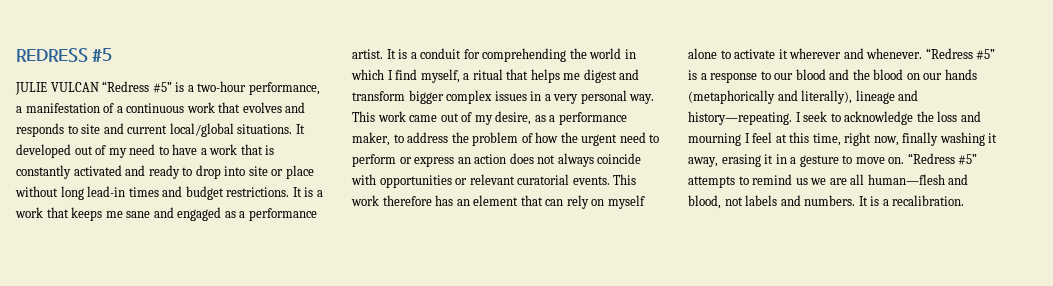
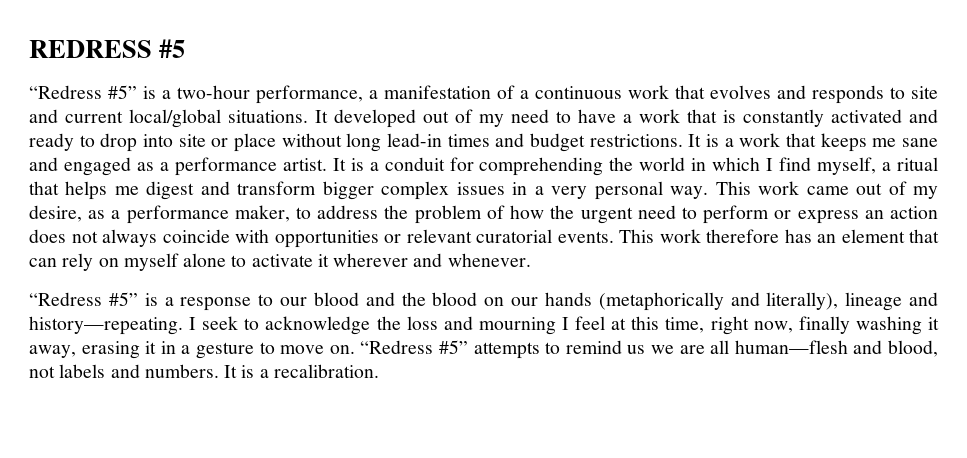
[15,82,99,95] JULIE VULCAN -> (186, 48) none
(923, 53) none -> (531, 260) //

